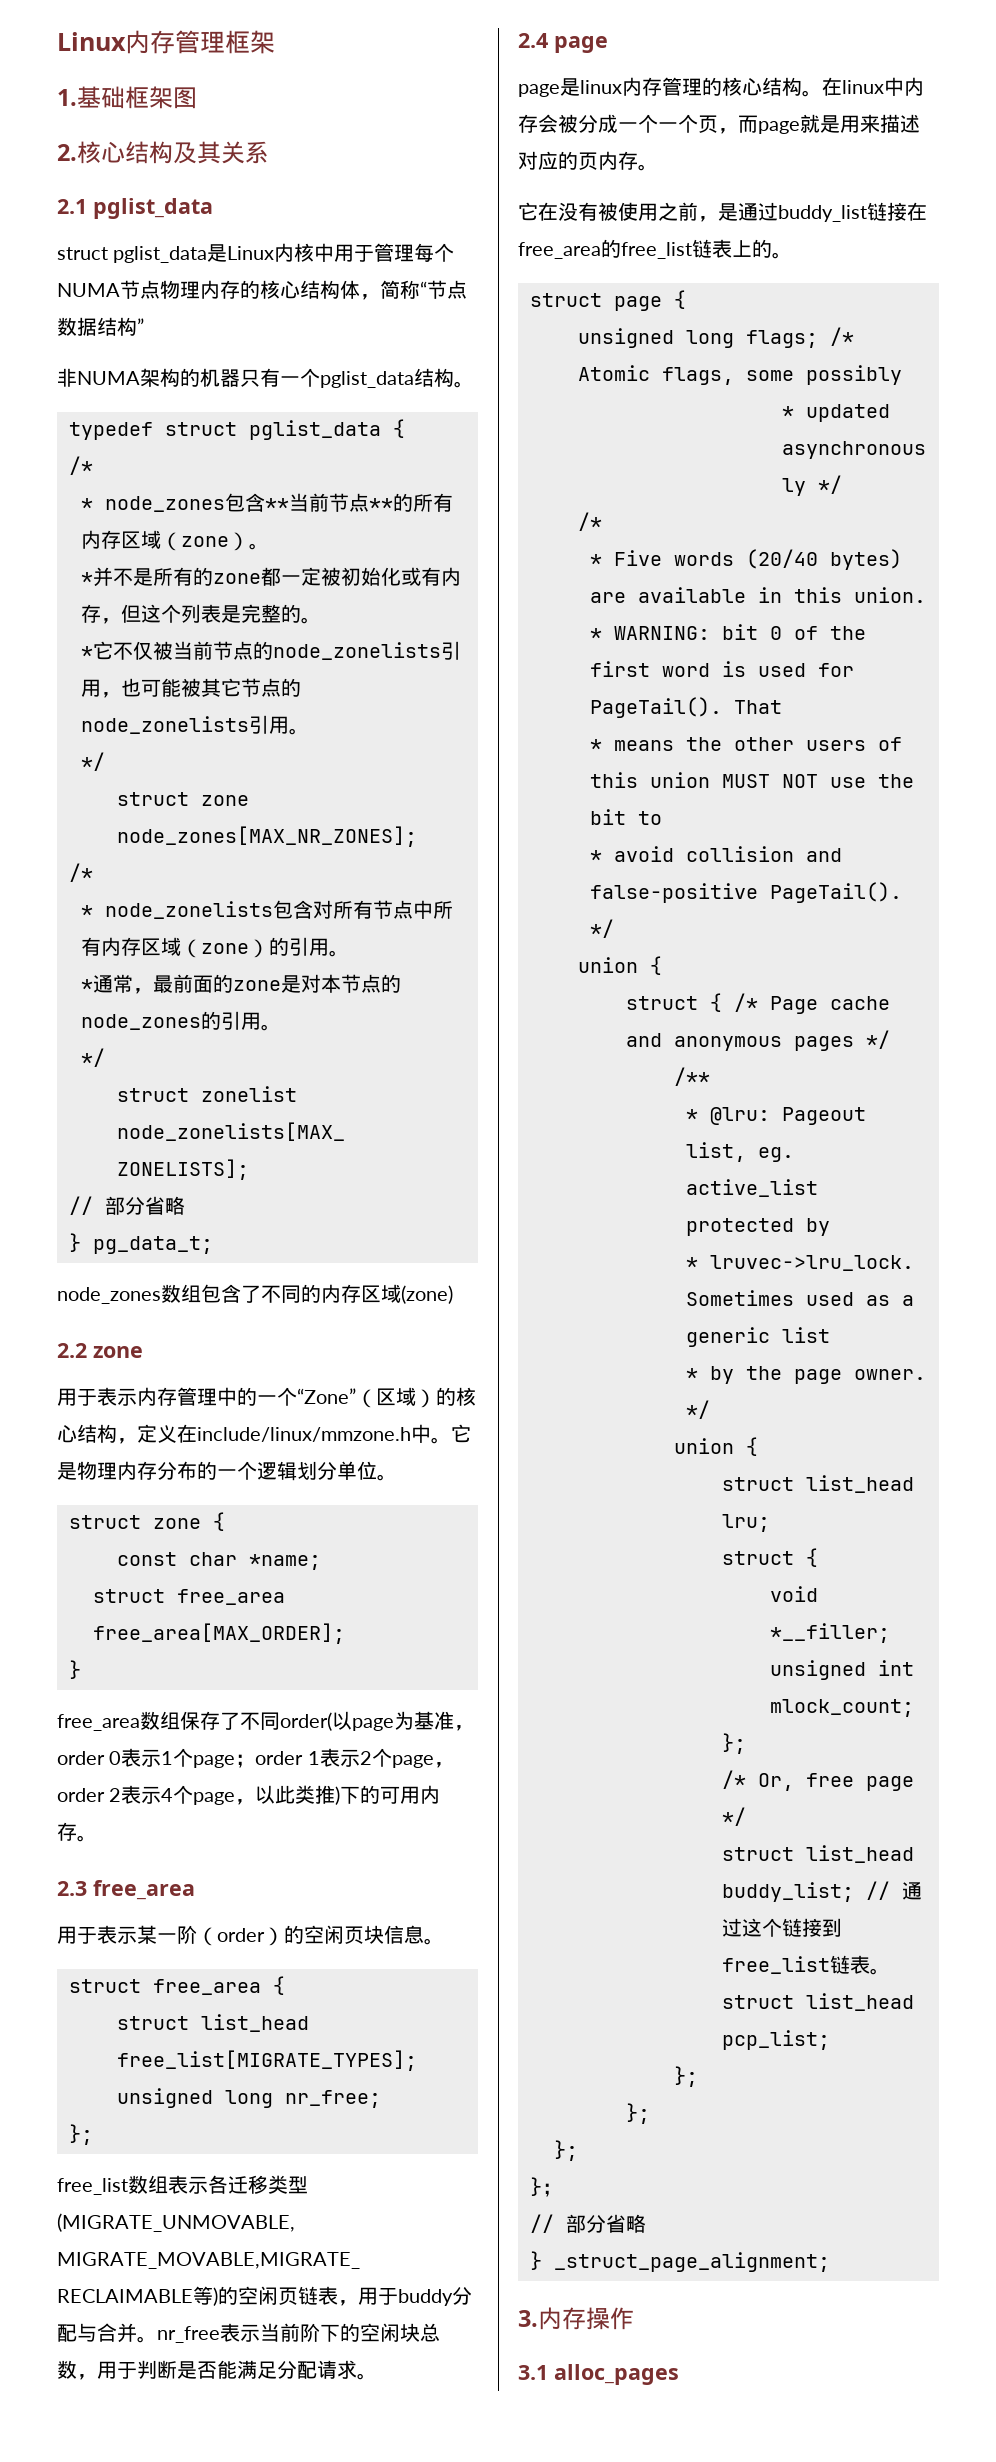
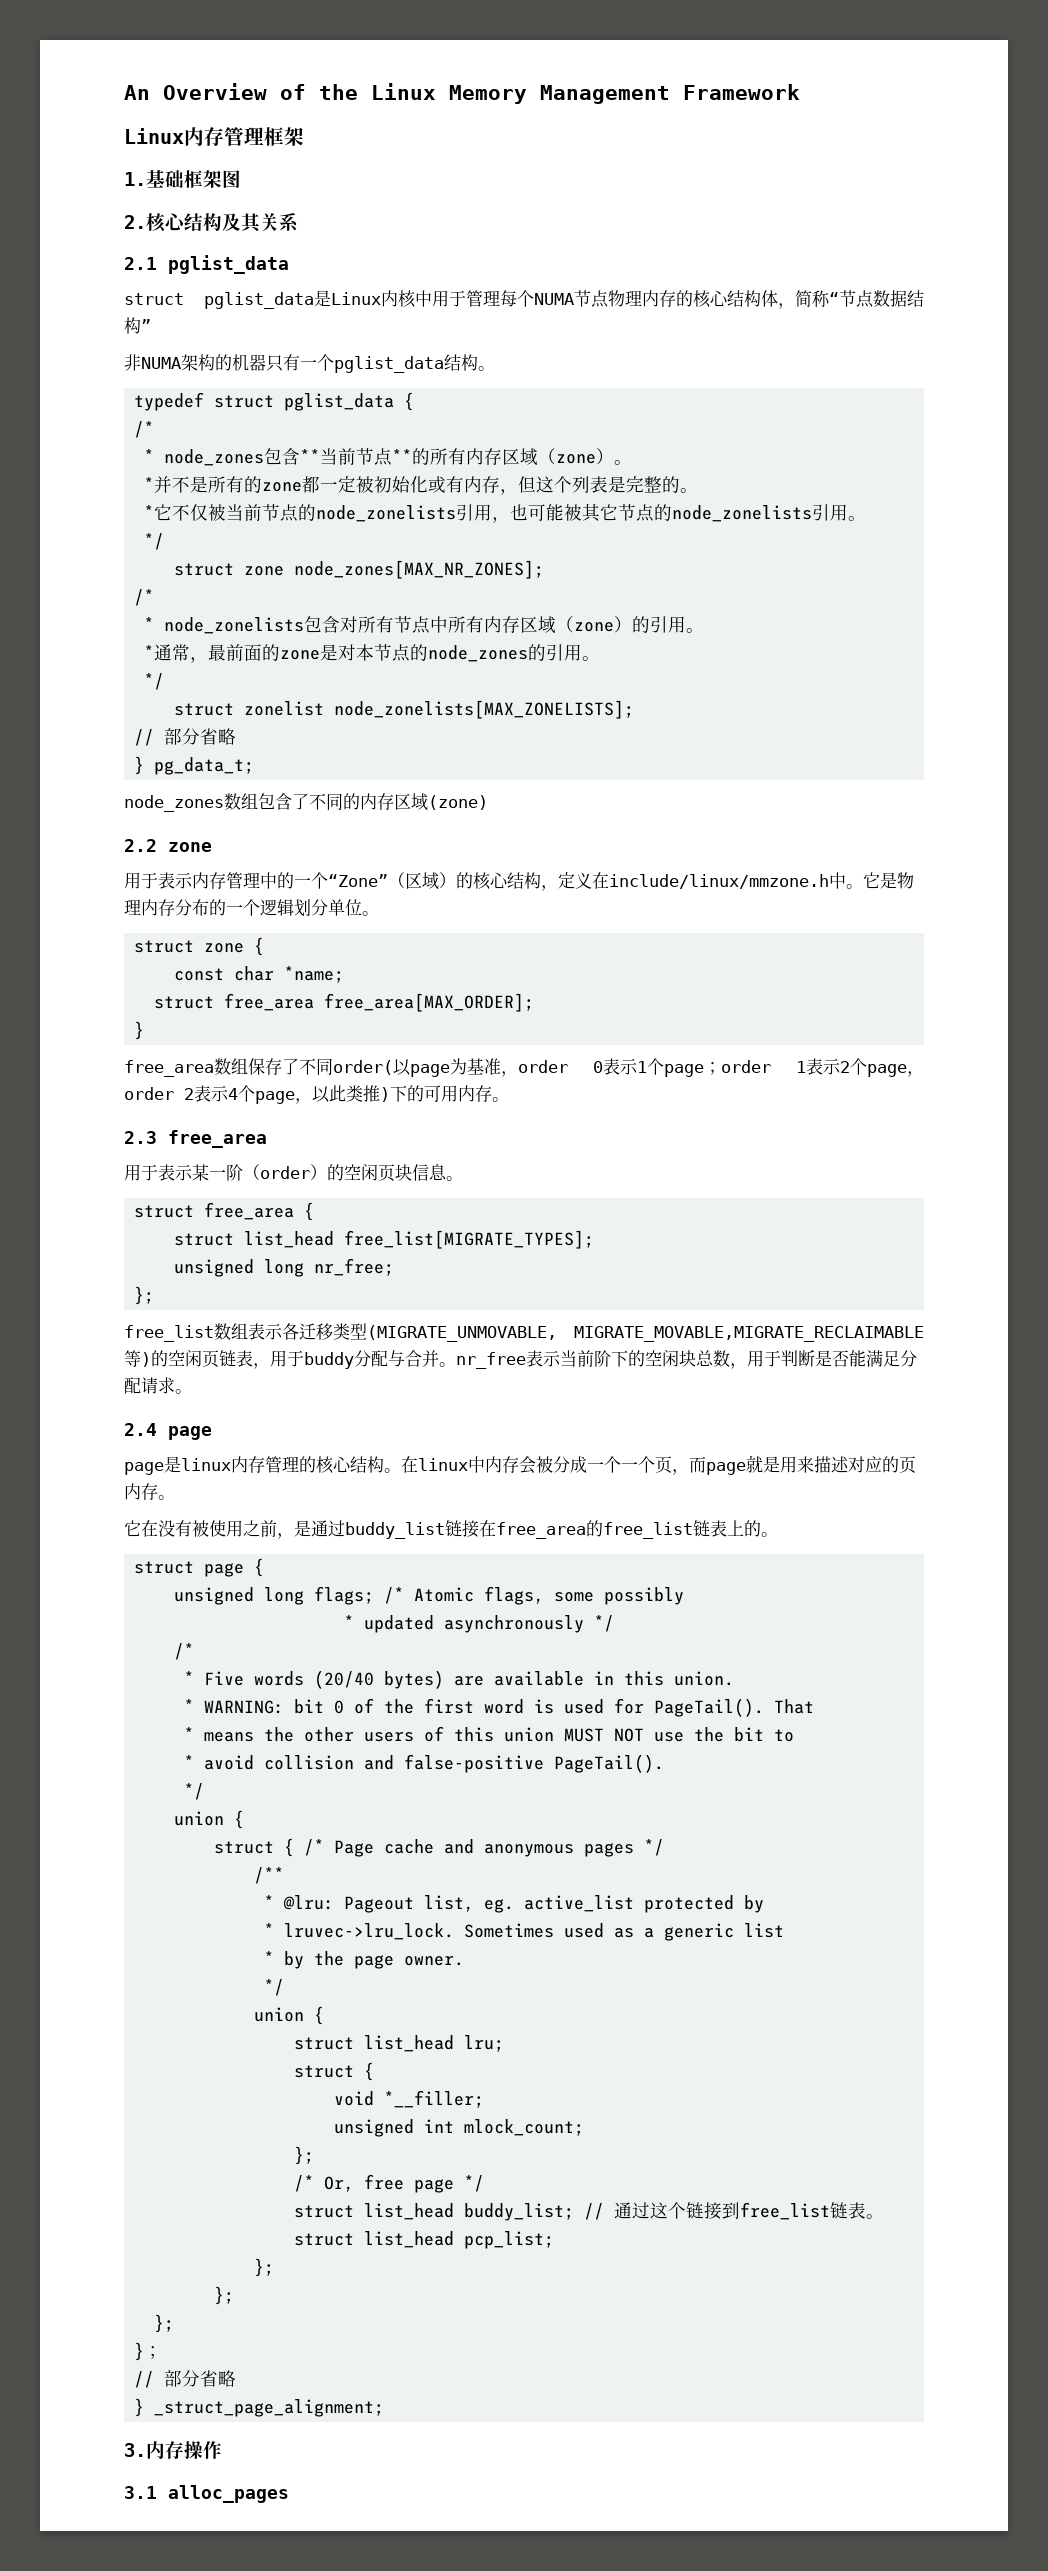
(57, 41) none -> [124,83,800,104] An Overview of the Linux Memory Management Framework //

